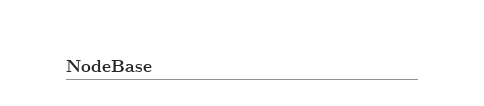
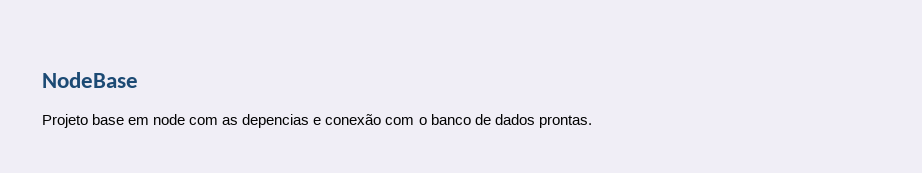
(152, 66) none -> [42,114,592,128] // Projeto base em node com as depencias e conexão com o banco de dados prontas.

